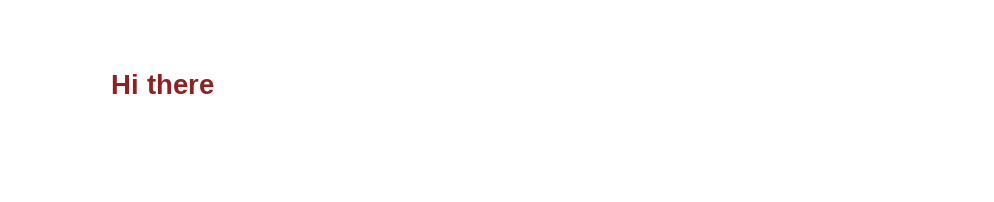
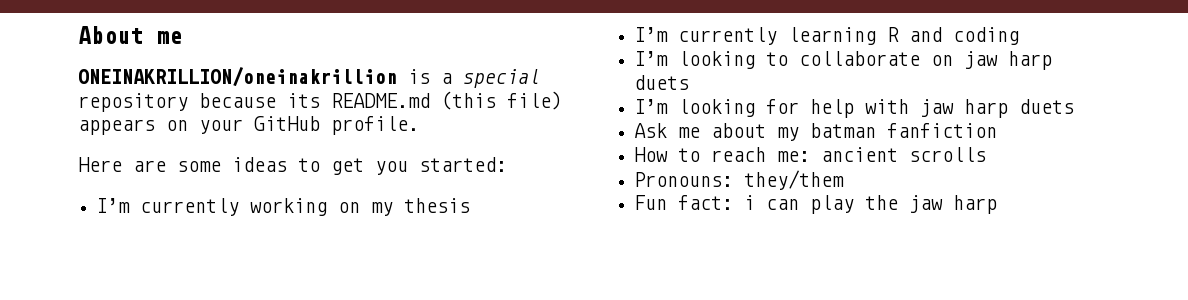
[111,74,214,94] Hi there -> [78,26,182,44] [78,67,540,88] [78,91,562,112] [78,116,419,135] [78,157,507,175] [96,198,471,216] [634,27,1020,45] [634,51,1053,70] [634,75,690,90] [634,99,1075,118] [634,123,998,141] [634,147,987,162] [634,170,845,190] [634,195,998,214] About me // ONEINAKRILLION/oneinakrillion is a special repository because its README.md (this file) appears on your GitHub profile. // Here are some ideas to get you started: // I’m currently working on my thesis // I’m currently learning R and coding // I’m looking to collaborate on jaw harp duets // I’m looking for help with jaw harp duets // Ask me about my batman fanfiction // How to reach me: ancient scrolls // Pronouns: they/them // Fun fact: i can play the jaw harp

